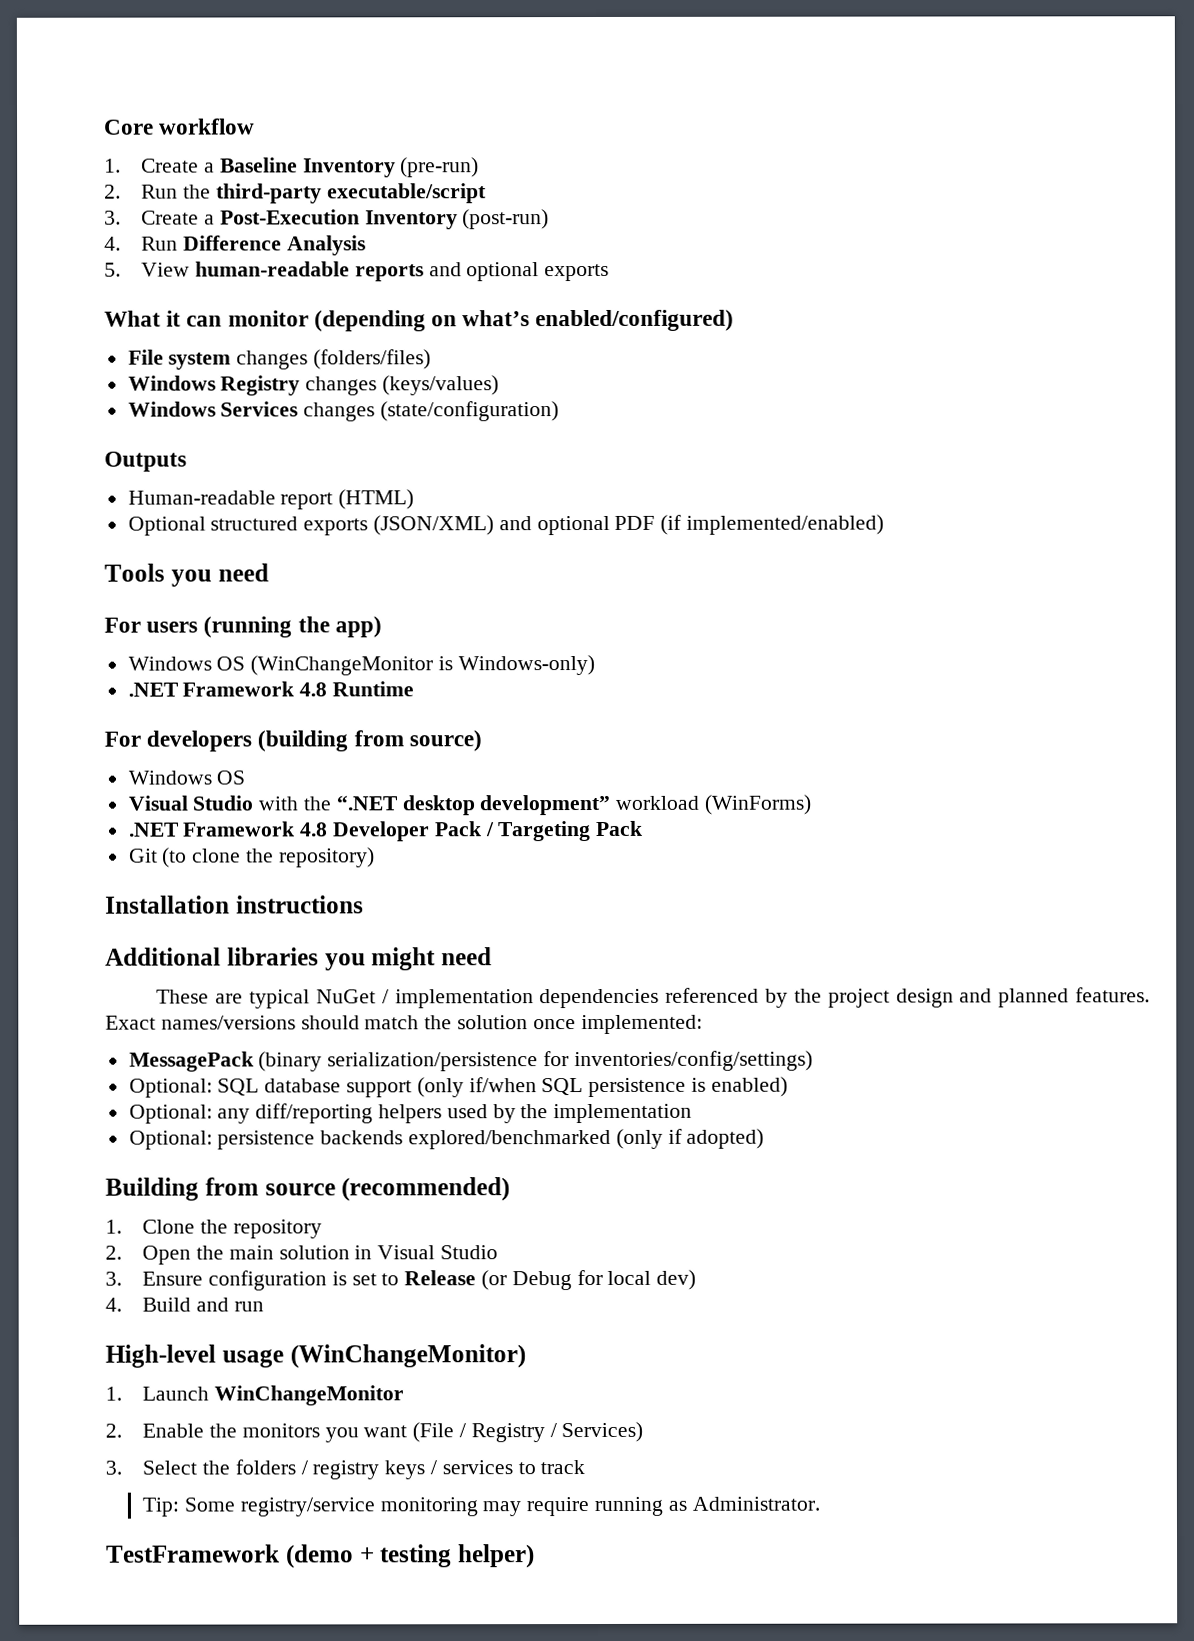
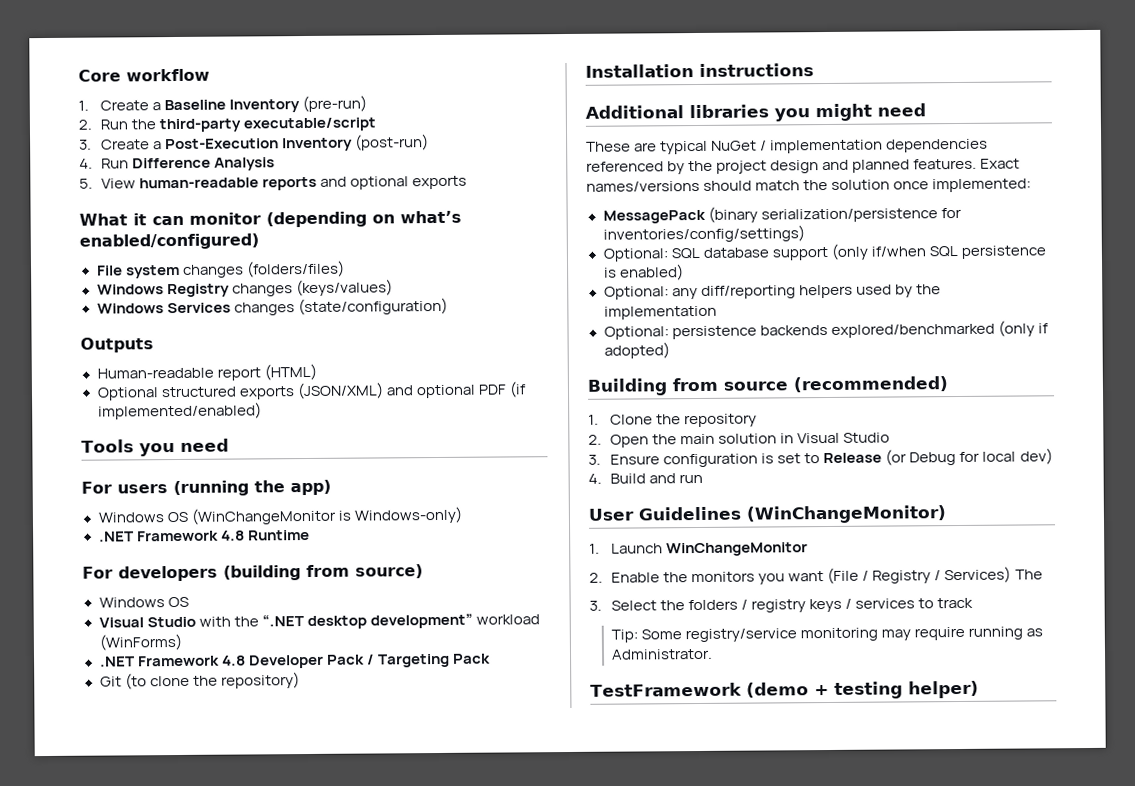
[105,1344,284,1368] High-level usage -> [588,506,741,521] User Guidelines
(644, 1432) none -> [1014,569,1043,580] The

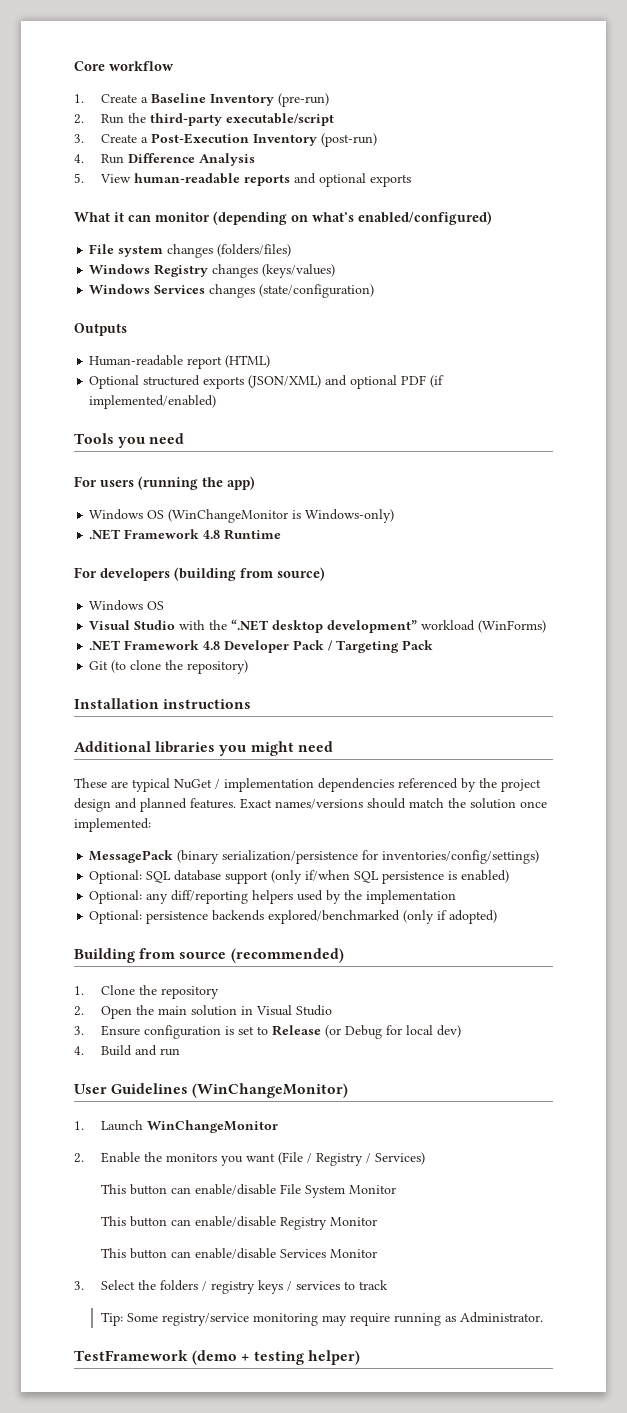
[1014,569,1043,580] The -> [100,1184,396,1198] [100,1216,377,1230] [100,1248,377,1259] // This button can enable/disable File System Monitor // This button can enable/disable Registry Monitor // This button can enable/disable Services Monitor

